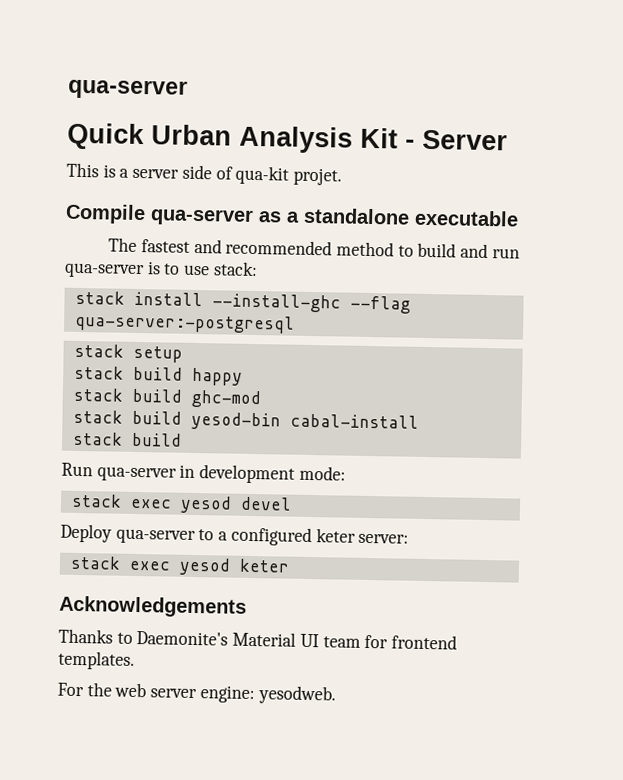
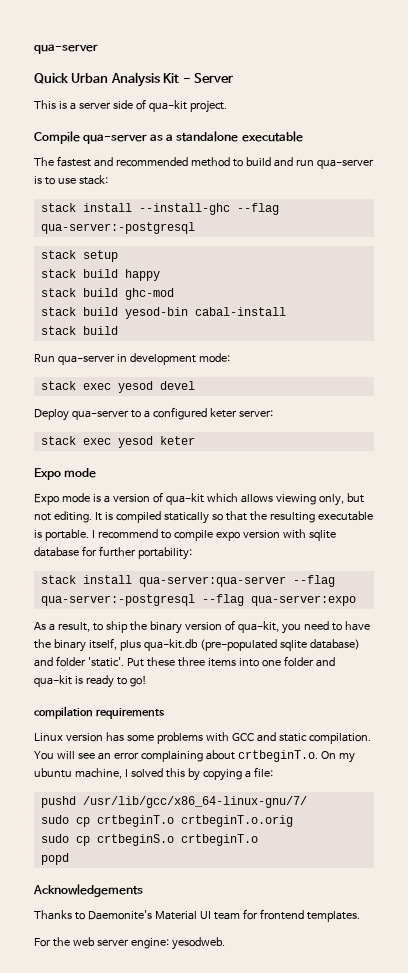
[293,167,343,186] projet. -> [189,100,227,113] project.
(290, 565) none -> [34,468,97,480] [34,492,364,506] [34,511,373,524] [34,529,336,541] [34,546,192,560] [40,575,335,587] [40,594,356,606] [34,620,370,634] [34,638,360,652] [34,656,335,667] [34,675,147,688] [34,706,165,719] [34,732,371,744] [34,750,355,763] [34,767,273,781] [40,796,307,808] [40,815,293,827] [40,834,258,846] [40,853,69,865] // Expo mode // Expo mode is a version of qua-kit which allows viewing only, but not editing. It is compiled statically so that the resulting executable is portable. I recommend to compile expo version with sqlite database for further portability: // stack install qua-server:qua-server --flag qua-server:-postgresql --flag qua-server:expo // As a result, to ship the binary version of qua-kit, you need to have the binary itself, plus qua-kit.db (pre-populated sqlite database) and folder 'static'. Put these three items into one folder and qua-kit is ready to go! // compilation requirements // Linux version has some problems with GCC and static compilation. You will see an error complaining about crtbeginT.o. On my ubuntu machine, I solved this by copying a file: // pushd /usr/lib/gcc/x86_64-linux-gnu/7/ // sudo cp crtbeginT.o crtbeginT.o.orig // sudo cp crtbeginS.o crtbeginT.o // popd

